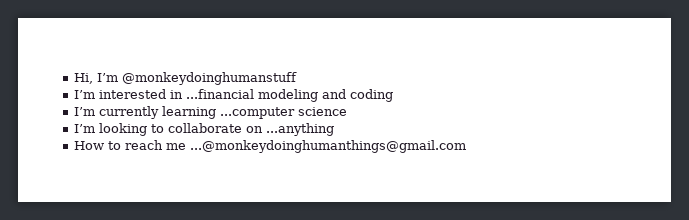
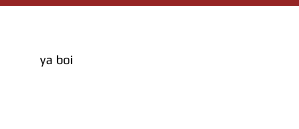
[74,72,298,85] [74,89,394,102] [74,106,348,119] [74,123,335,136] [74,140,467,153] Hi, I’m @monkeydoinghumanstuff // I’m interested in ...financial modeling and coding // I’m currently learning ...computer science // I’m looking to collaborate on ...anything // How to reach me ...@monkeydoinghumanthings@gmail.com -> [40,55,74,67] ya boi

